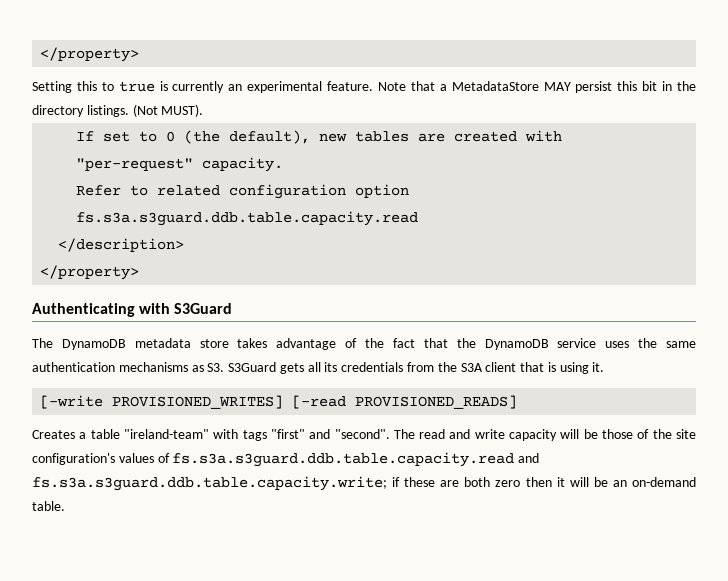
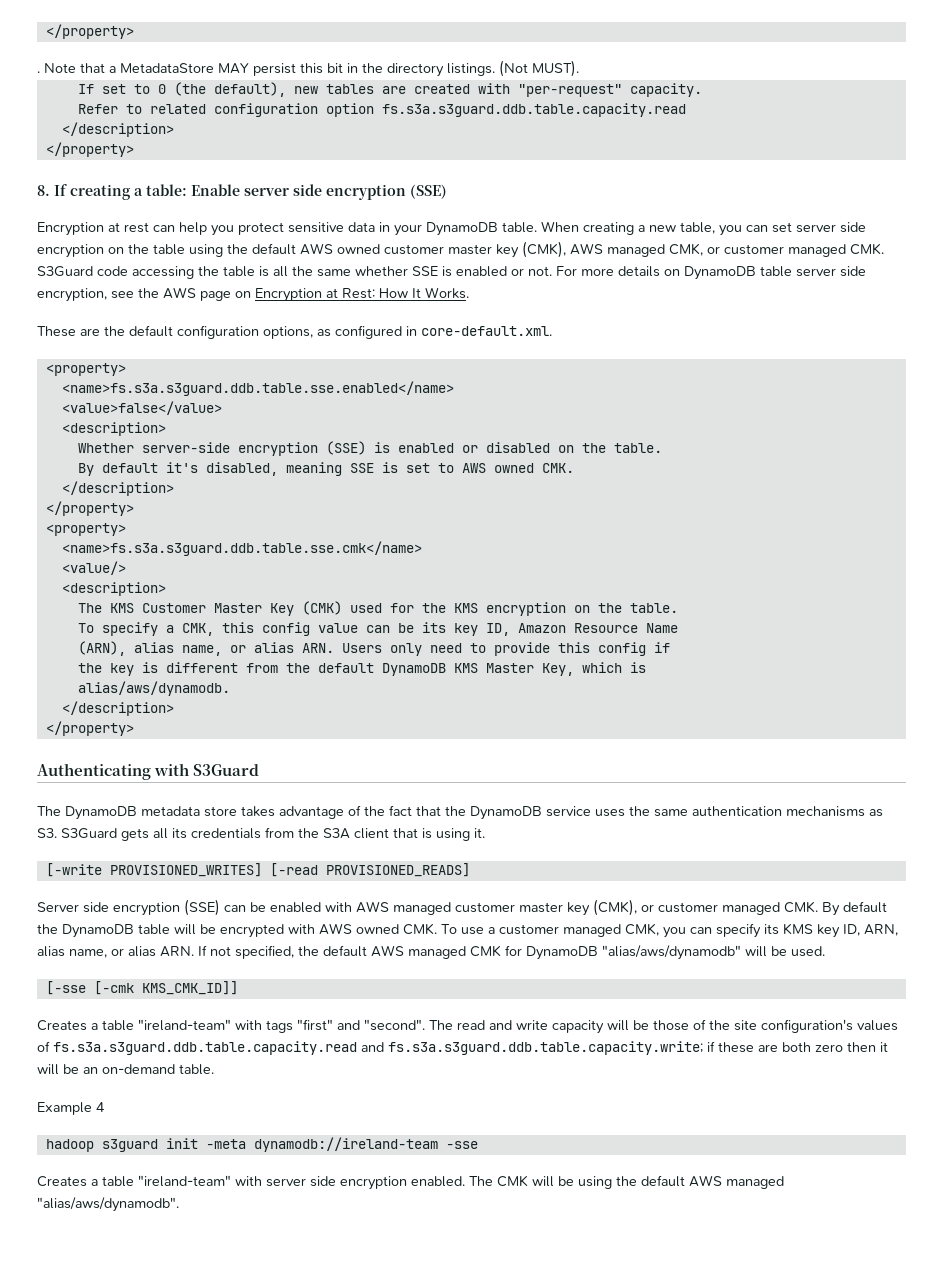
[40,47,140,62] [32,81,374,93] </property> // Setting this to true is currently an experimental feature. -> [45,24,134,39] [37,71,40,73] </property> // .
(140, 272) none -> [37,184,447,200] [37,221,866,236] [37,241,884,258] [37,266,866,280] [37,287,469,302] [37,325,552,339] [45,363,126,376] [61,381,454,396] [61,401,222,415] [61,422,166,436] [77,441,662,456] [77,462,574,476] [61,481,174,496] [45,501,134,516] [45,523,126,536] [61,541,422,556] [61,561,126,575] [61,582,166,596] [77,601,678,616] [77,622,678,636] [77,641,670,656] [77,662,646,676] [77,681,230,696] [61,701,174,716] [45,721,134,736] // 8. If creating a table: Enable server side encryption (SSE) // Encryption at rest can help you protect sensitive data in your DynamoDB table. When creating a new table, you can set server side encryption on the table using the default AWS owned customer master key (CMK), AWS managed CMK, or customer managed CMK. S3Guard code accessing the table is all the same whether SSE is enabled or not. For more details on DynamoDB table server side encryption, see the AWS page on Encryption at Rest: How It Works. // These are the default configuration options, as configured in core-default.xml. // <property> // <name>fs.s3a.s3guard.ddb.table.sse.enabled</name> // <value>false</value> // <description> // Whether server-side encryption (SSE) is enabled or disabled on the table. // By default it's disabled, meaning SSE is set to AWS owned CMK. // </description> // </property> // <property> // <name>fs.s3a.s3guard.ddb.table.sse.cmk</name> // <value/> // <description> // The KMS Customer Master Key (CMK) used for the KMS encryption on the table. // To specify a CMK, this config value can be its key ID, Amazon Resource Name // (ARN), alias name, or alias ARN. Users only need to provide this config if // the key is different from the default DynamoDB KMS Master Key, which is // alias/aws/dynamodb. // </description> // </property>
(518, 402) none -> [37,899,887,916] [37,923,898,938] [37,945,825,960] [45,981,238,995] // Server side encryption (SSE) can be enabled with AWS managed customer master key (CMK), or customer managed CMK. By default the DynamoDB table will be encrypted with AWS owned CMK. To use a customer managed CMK, you can specify its KMS key ID, ARN, alias name, or alias ARN. If not specified, the default AWS managed CMK for DynamoDB "alias/aws/dynamodb" will be used. // [-sse [-cmk KMS_CMK_ID]]
(65, 506) none -> [37,1102,105,1115] [45,1137,478,1152] [37,1175,784,1190] [37,1197,179,1212] // Example 4 // hadoop s3guard init -meta dynamodb://ireland-team -sse // Creates a table "ireland-team" with server side encryption enabled. The CMK will be using the default AWS managed "alias/aws/dynamodb".

